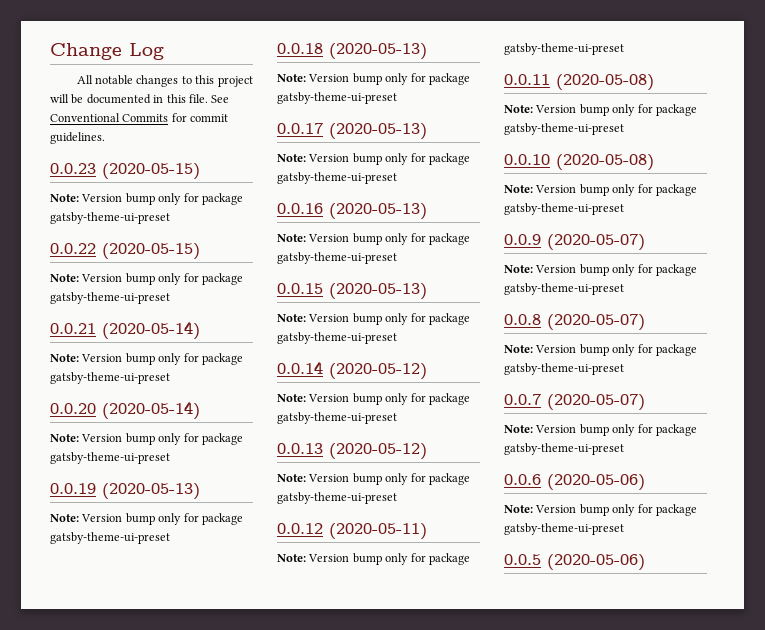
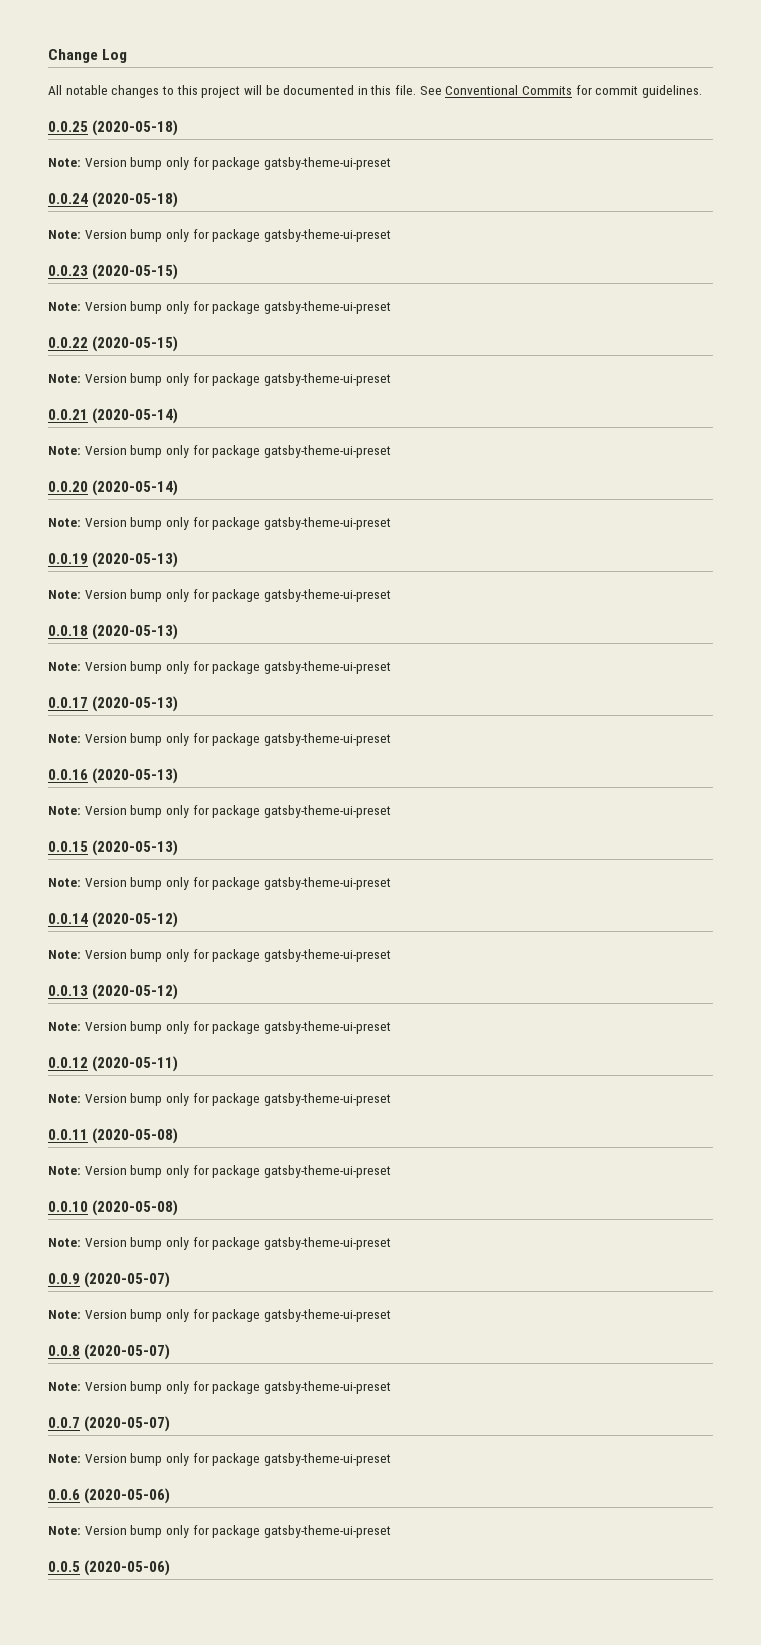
(105, 138) none -> [48,120,179,136] [48,157,391,170] [48,192,179,208] [48,229,391,242] // 0.0.25 (2020-05-18) // Note: Version bump only for package gatsby-theme-ui-preset // 0.0.24 (2020-05-18) // Note: Version bump only for package gatsby-theme-ui-preset

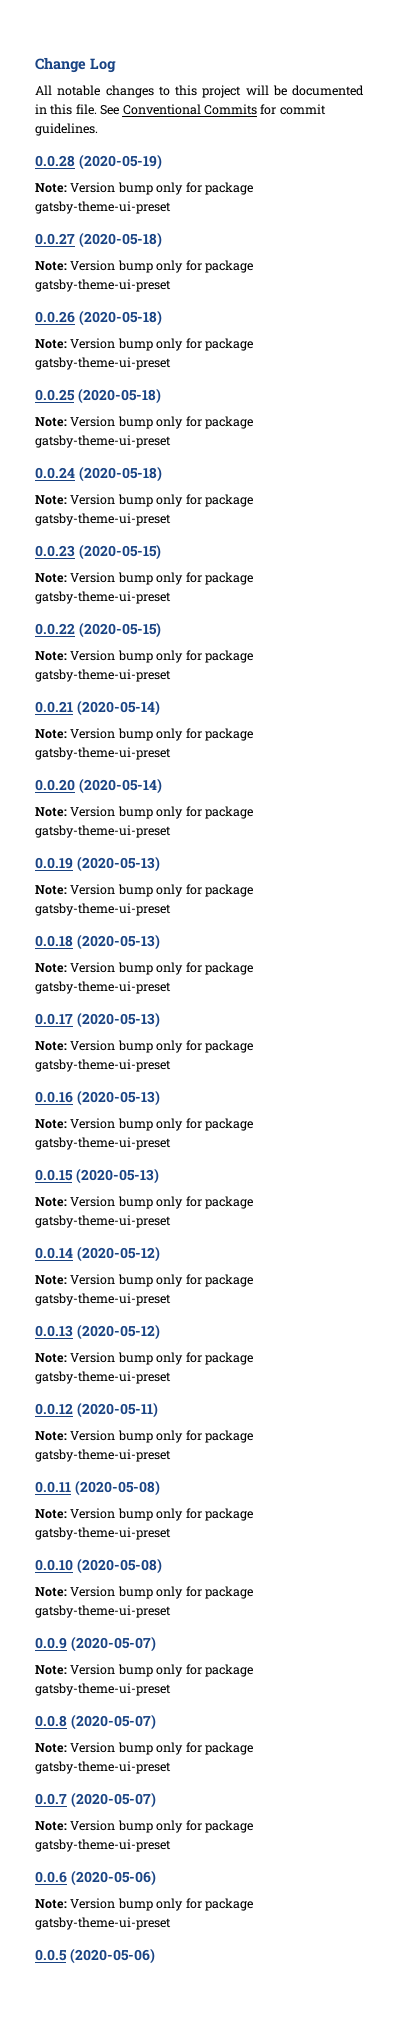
(702, 91) none -> [35,154,162,170] [35,182,253,195] [35,201,171,214] [35,232,162,248] [35,260,253,273] [35,279,171,292] [35,310,162,326] [35,338,253,351] [35,357,171,370] // 0.0.28 (2020-05-19) // Note: Version bump only for package gatsby-theme-ui-preset // 0.0.27 (2020-05-18) // Note: Version bump only for package gatsby-theme-ui-preset // 0.0.26 (2020-05-18) // Note: Version bump only for package gatsby-theme-ui-preset

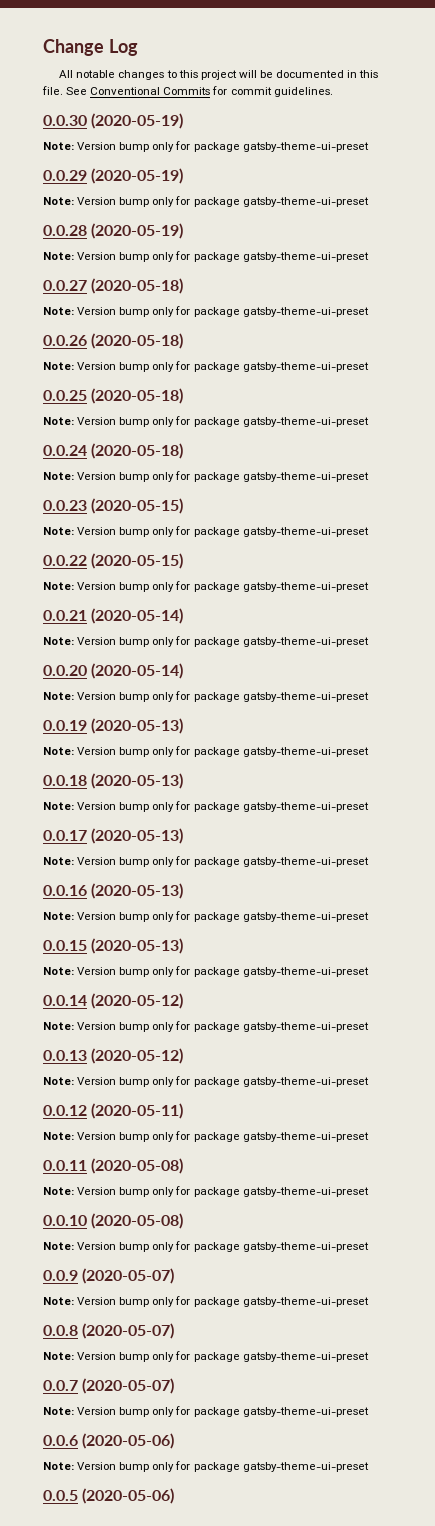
(98, 129) none -> [43,113,184,129] [43,141,369,152] [43,168,184,184] [43,196,369,207] // 0.0.30 (2020-05-19) // Note: Version bump only for package gatsby-theme-ui-preset // 0.0.29 (2020-05-19) // Note: Version bump only for package gatsby-theme-ui-preset

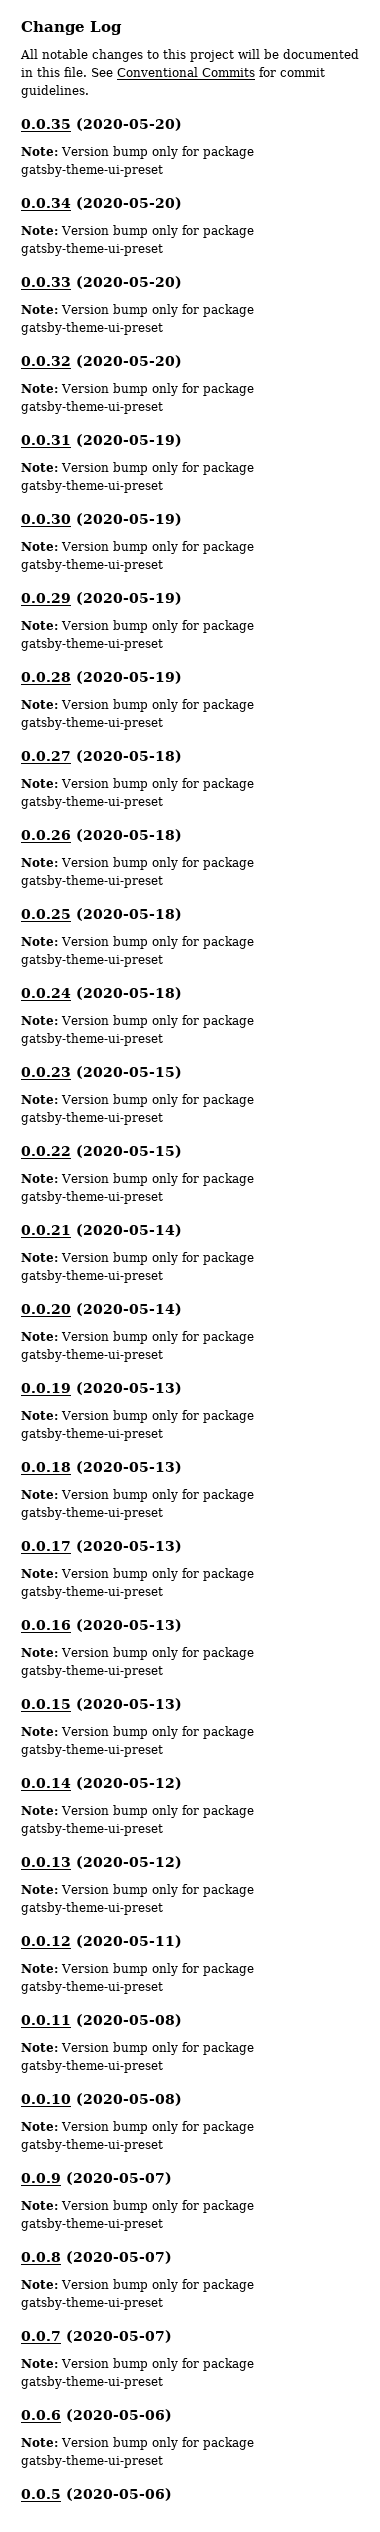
(333, 92) none -> [21,118,182,131] [21,146,254,159] [21,164,163,177] [21,197,182,210] [21,225,254,238] [21,243,163,256] [21,276,182,289] [21,304,254,317] [21,322,163,335] [21,355,182,368] [21,383,254,396] [21,401,163,414] [21,434,182,447] [21,462,254,475] [21,480,163,493] // 0.0.35 (2020-05-20) // Note: Version bump only for package gatsby-theme-ui-preset // 0.0.34 (2020-05-20) // Note: Version bump only for package gatsby-theme-ui-preset // 0.0.33 (2020-05-20) // Note: Version bump only for package gatsby-theme-ui-preset // 0.0.32 (2020-05-20) // Note: Version bump only for package gatsby-theme-ui-preset // 0.0.31 (2020-05-19) // Note: Version bump only for package gatsby-theme-ui-preset

